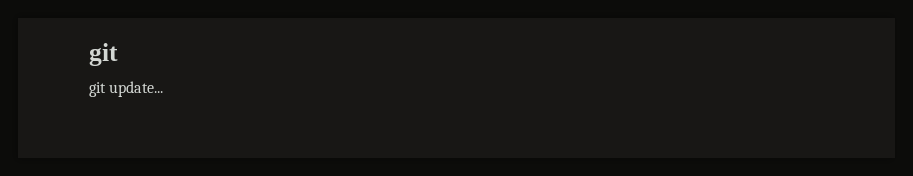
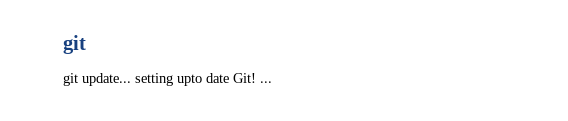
(164, 89) none -> [135,73,272,86] setting upto date Git! ...

